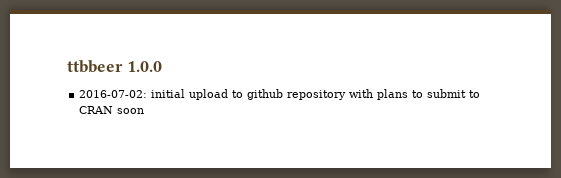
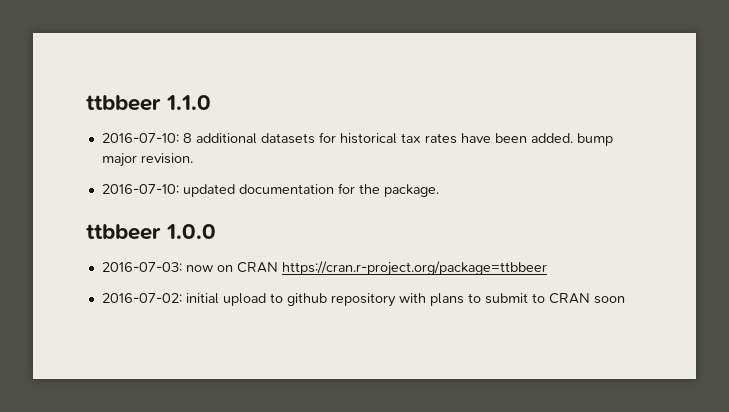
[67,60,162,73] ttbbeer 1.0.0 -> [86,95,212,111] [101,132,613,146] [101,153,193,167] [101,183,439,197] [86,224,217,240] [101,261,547,276] ttbbeer 1.1.0 // 2016-07-10: 8 additional datasets for historical tax rates have been added. bump major revision. // 2016-07-10: updated documentation for the package. // ttbbeer 1.0.0 // 2016-07-03: now on CRAN https://cran.r-project.org/package=ttbbeer

